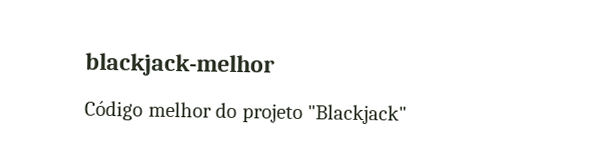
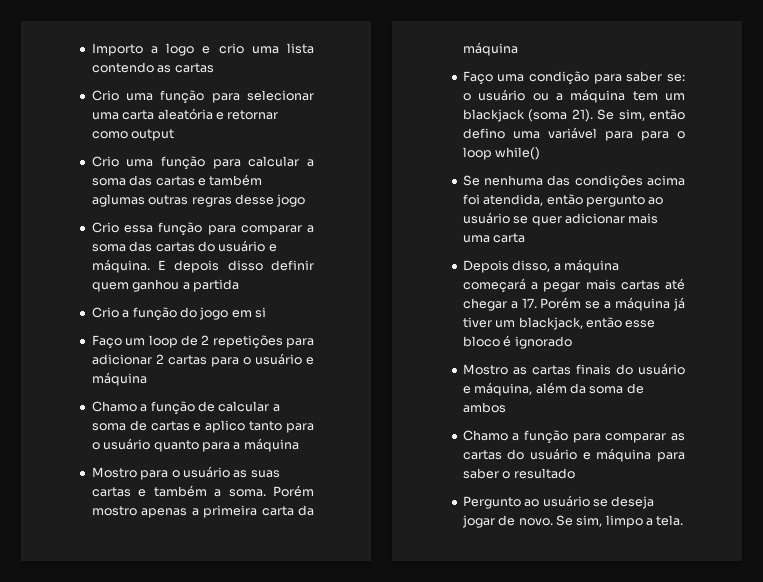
[85,52,275,78] [84,100,408,125] blackjack-melhor // Código melhor do projeto "Blackjack" -> [91,43,314,56] [91,62,214,73] [91,90,314,104] [91,108,279,120] [91,129,175,141] [91,156,314,170] [91,174,263,186] [91,194,306,207] [91,222,314,236] [91,240,277,252] [91,259,314,273] [91,279,239,292] [91,307,266,321] [91,335,314,349] [91,353,314,367] [91,372,147,386] [91,401,280,415] [91,420,314,433] [91,438,299,452] [91,466,280,480] [91,485,314,497] [91,505,314,518] [462,42,518,56] [462,71,685,85] [462,89,685,103] [462,109,685,122] [462,127,685,141] [462,147,541,160] [462,175,685,189] [462,194,664,207] [462,212,659,226] [462,233,526,243] [462,259,619,273] [462,278,685,293] [462,297,685,311] [462,317,656,330] [462,335,572,349] [462,363,685,375] [462,382,644,396] [462,402,506,413] [462,430,685,444] [462,448,685,462] [462,468,575,479] [462,495,655,509] [461,515,684,528] Importo a logo e crio uma lista contendo as cartas // Crio uma função para selecionar uma carta aleatória e retornar como output // Crio uma função para calcular a soma das cartas e também aglumas outras regras desse jogo // Crio essa função para comparar a soma das cartas do usuário e máquina. E depois disso definir quem ganhou a partida // Crio a função do jogo em si // Faço um loop de 2 repetições para adicionar 2 cartas para o usuário e máquina // Chamo a função de calcular a soma de cartas e aplico tanto para o usuário quanto para a máquina // Mostro para o usuário as suas cartas e também a soma. Porém mostro apenas a primeira carta da máquina // Faço uma condição para saber se: o usuário ou a máquina tem um blackjack (soma 21). Se sim, então defino uma variável para para o loop while() // Se nenhuma das condições acima foi atendida, então pergunto ao usuário se quer adicionar mais uma carta // Depois disso, a máquina começará a pegar mais cartas até chegar a 17. Porém se a máquina já tiver um blackjack, então esse bloco é ignorado // Mostro as cartas finais do usuário e máquina, além da soma de ambos // Chamo a função para comparar as cartas do usuário e máquina para saber o resultado // Pergunto ao usuário se deseja jogar de novo. Se sim, limpo a tela.

